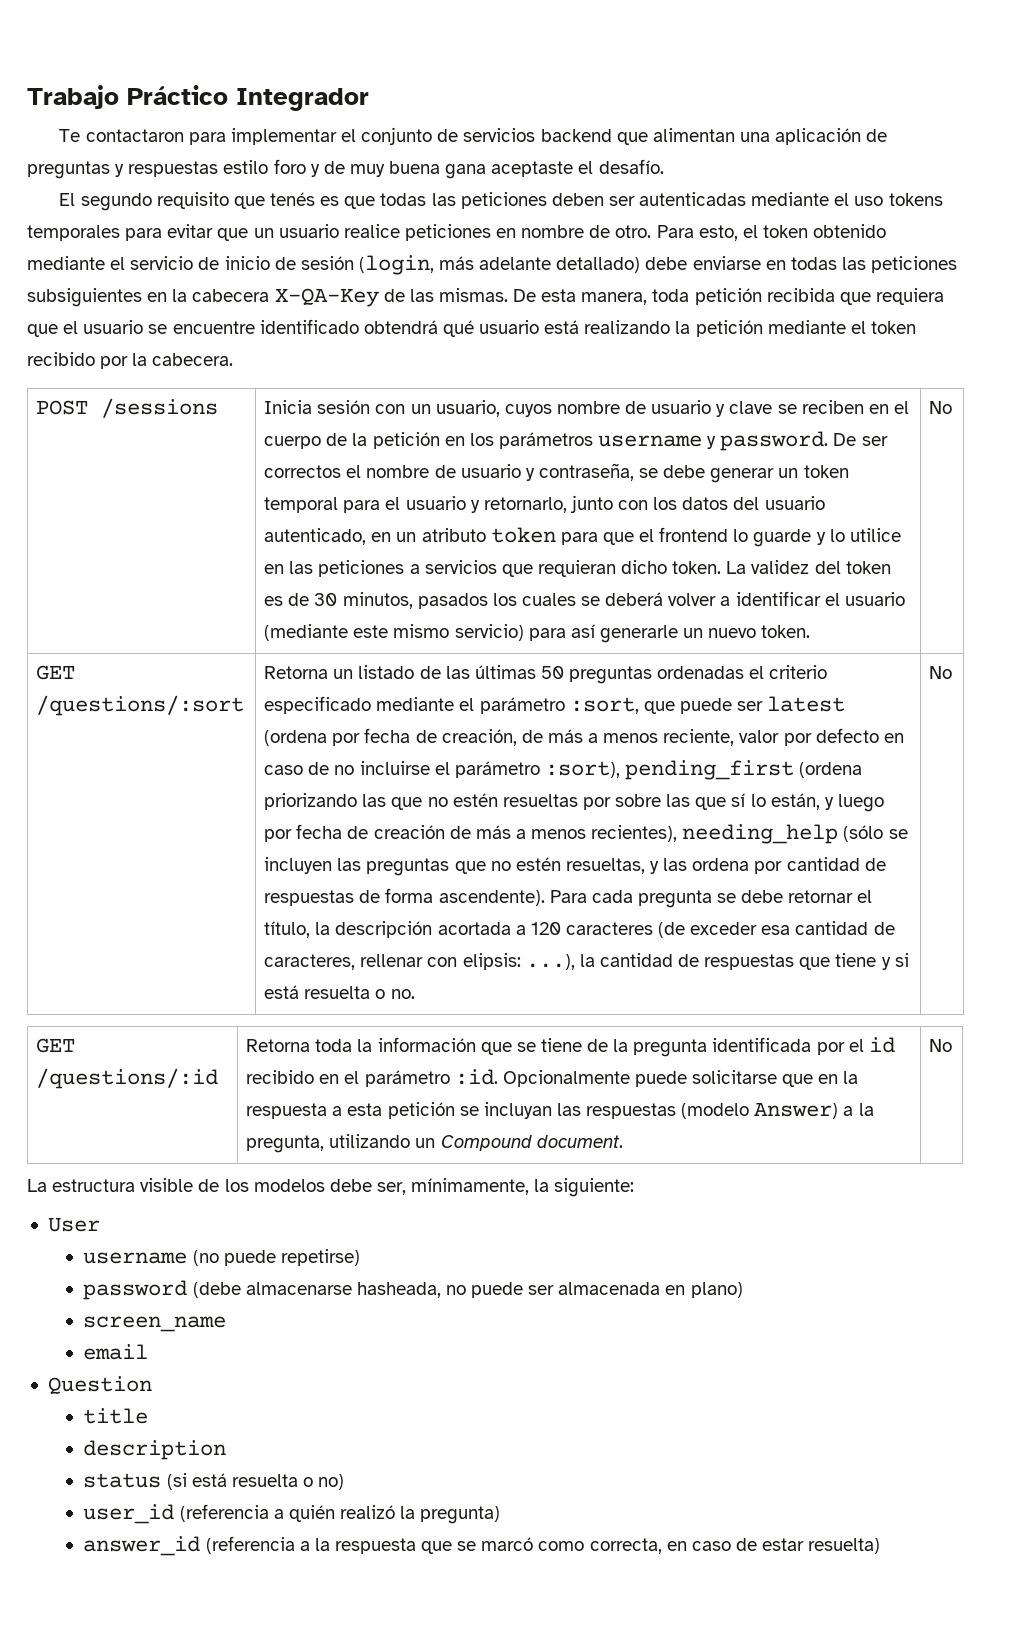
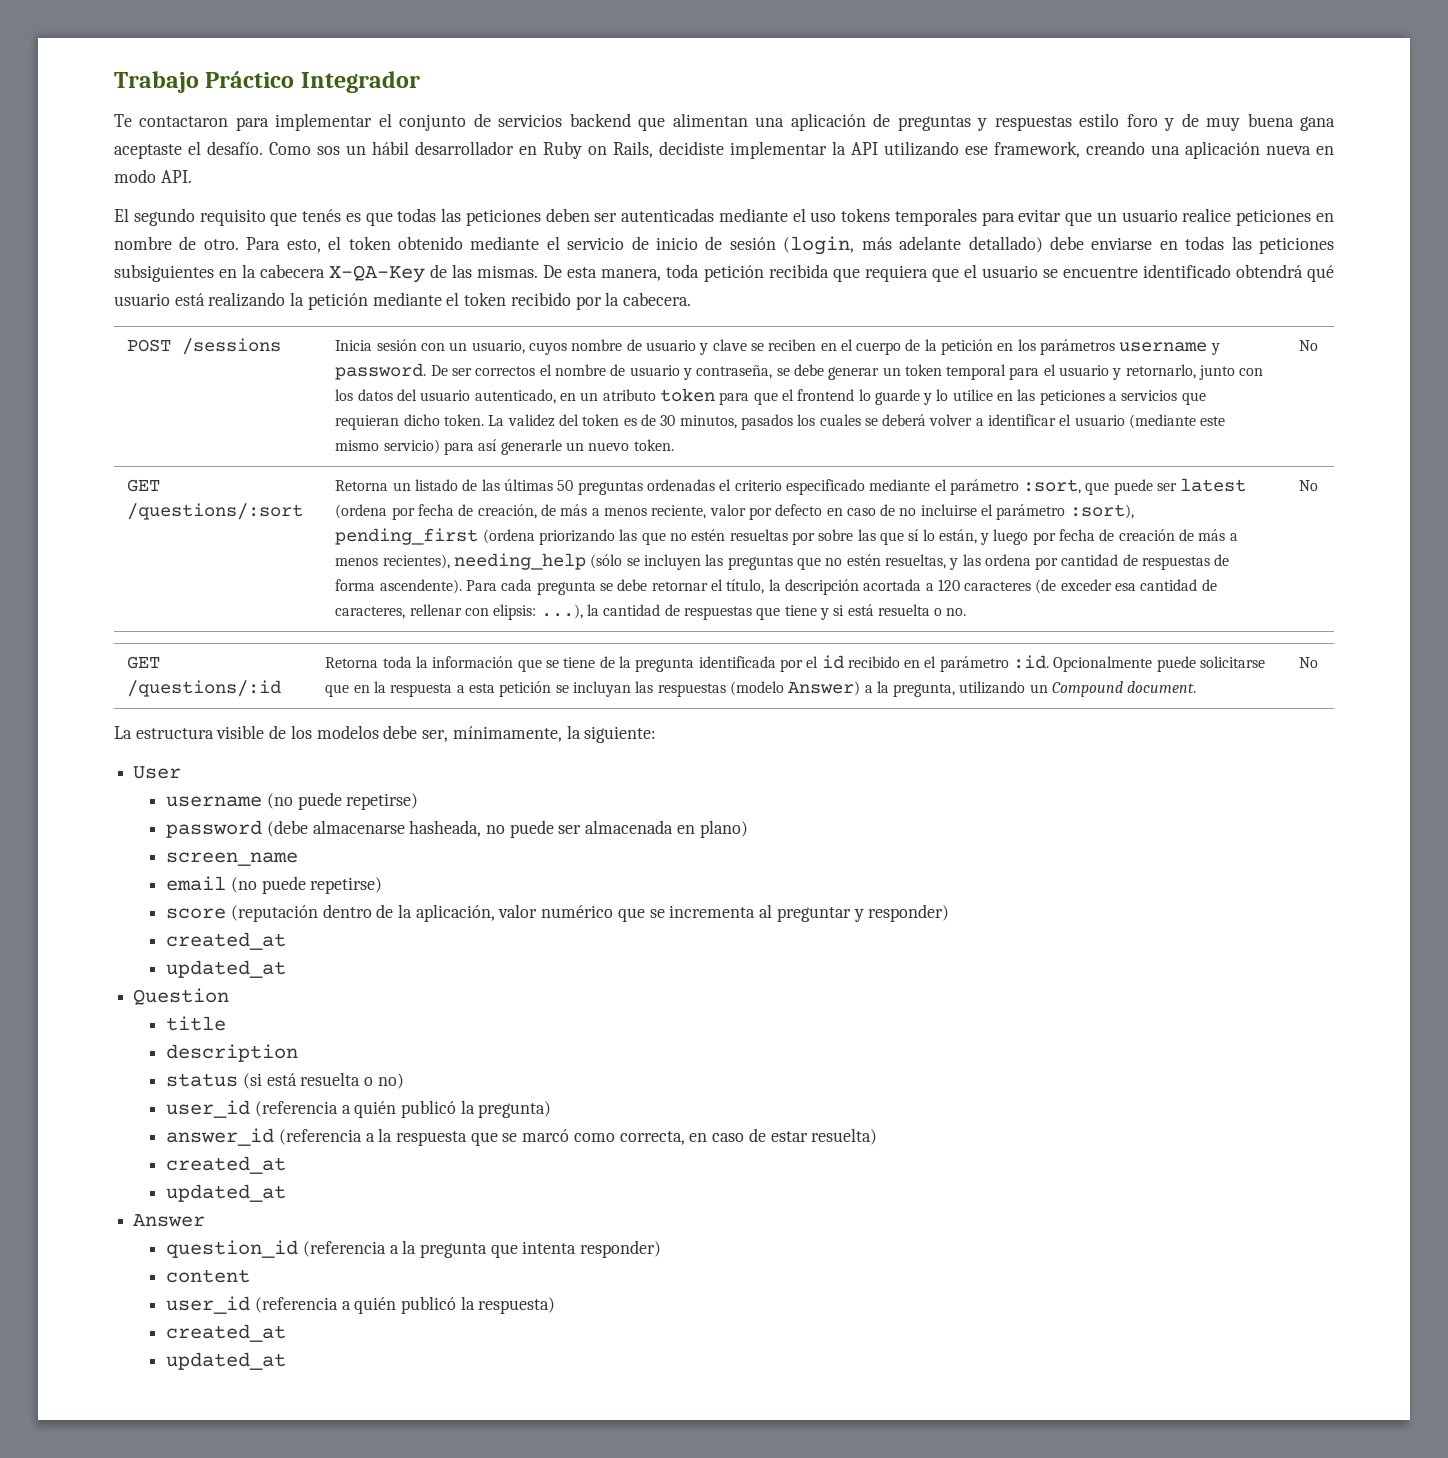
(664, 166) none -> [269,141,1334,159] [114,169,192,183] Como sos un hábil desarrollador en Ruby on Rails, decidiste implementar la API utilizando ese framework, creando una aplicación nueva en modo API.
(149, 1352) none -> [230,876,383,894] [166,904,950,922] [166,932,287,950] [166,960,287,978] (no puede repetirse) // score (reputación dentro de la aplicación, valor numérico que se incrementa al preguntar y responder) // created_at // updated_at
[339,1505,395,1519] realizó -> [400,1100,456,1118] publicó
(881, 1546) none -> [166,1156,287,1174] [166,1184,287,1202] [133,1214,206,1227] [166,1240,662,1258] [166,1269,251,1283] [166,1296,556,1314] [166,1324,287,1342] [166,1352,287,1370] // created_at // updated_at // Answer // question_id (referencia a la pregunta que intenta responder) // content // user_id (referencia a quién publicó la respuesta) // created_at // updated_at

